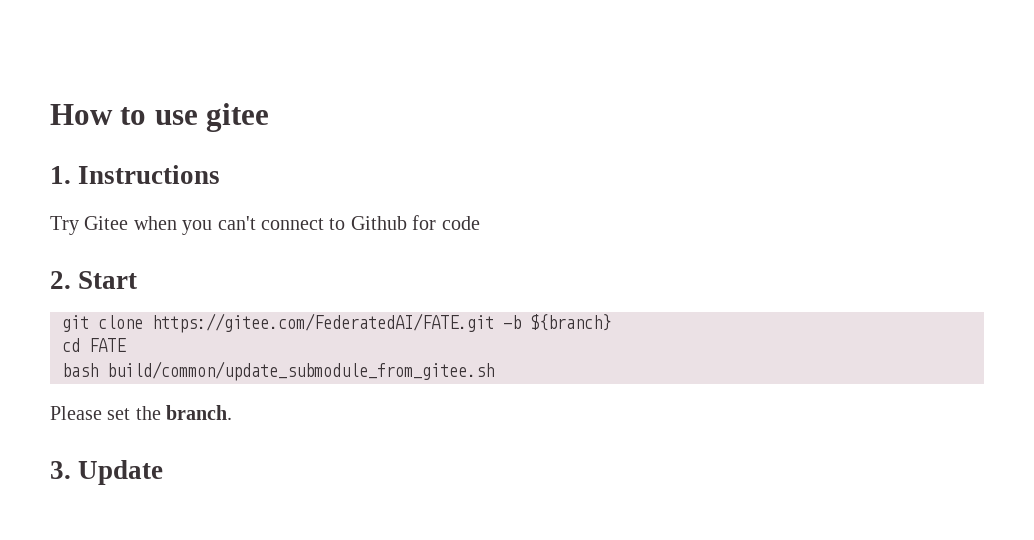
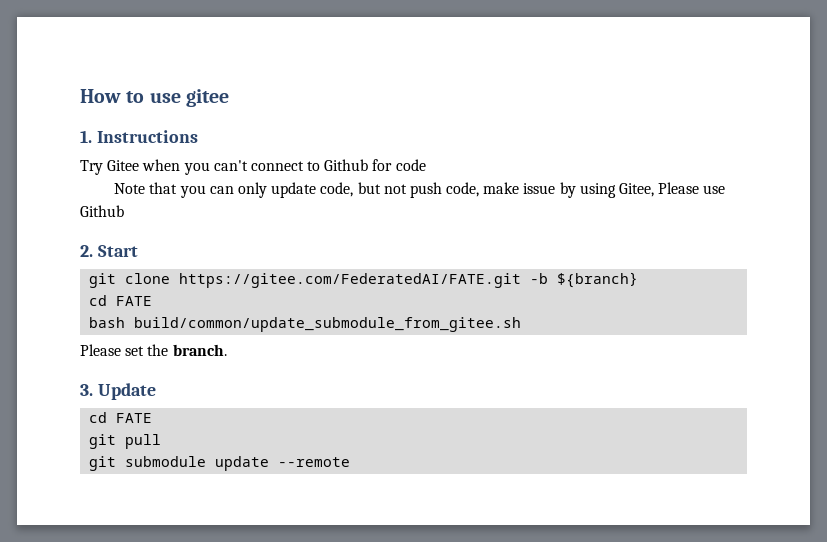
(480, 223) none -> [114,182,726,198] [80,205,124,217] // Note that you can only update code, but not push code, make issue by using Gitee, Please use Github
(164, 472) none -> [89,412,153,423] [89,434,162,449] [89,456,351,471] // cd FATE // git pull // git submodule update --remote

